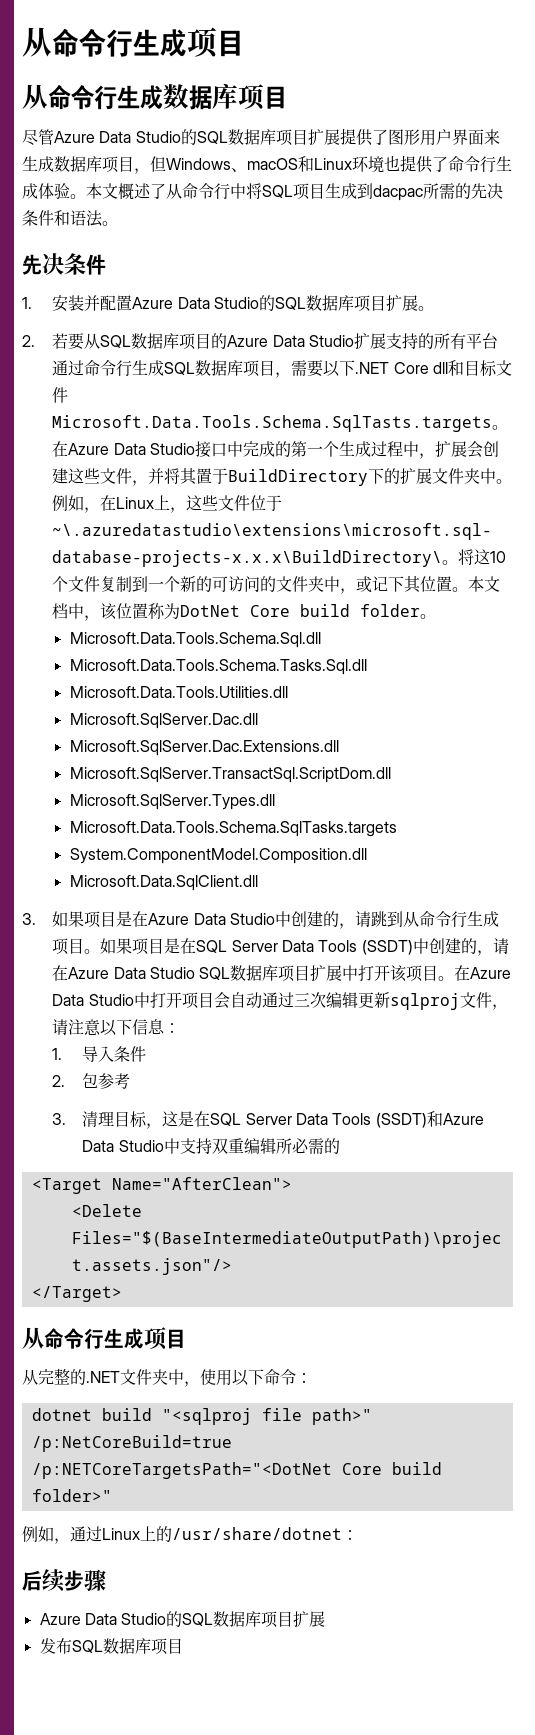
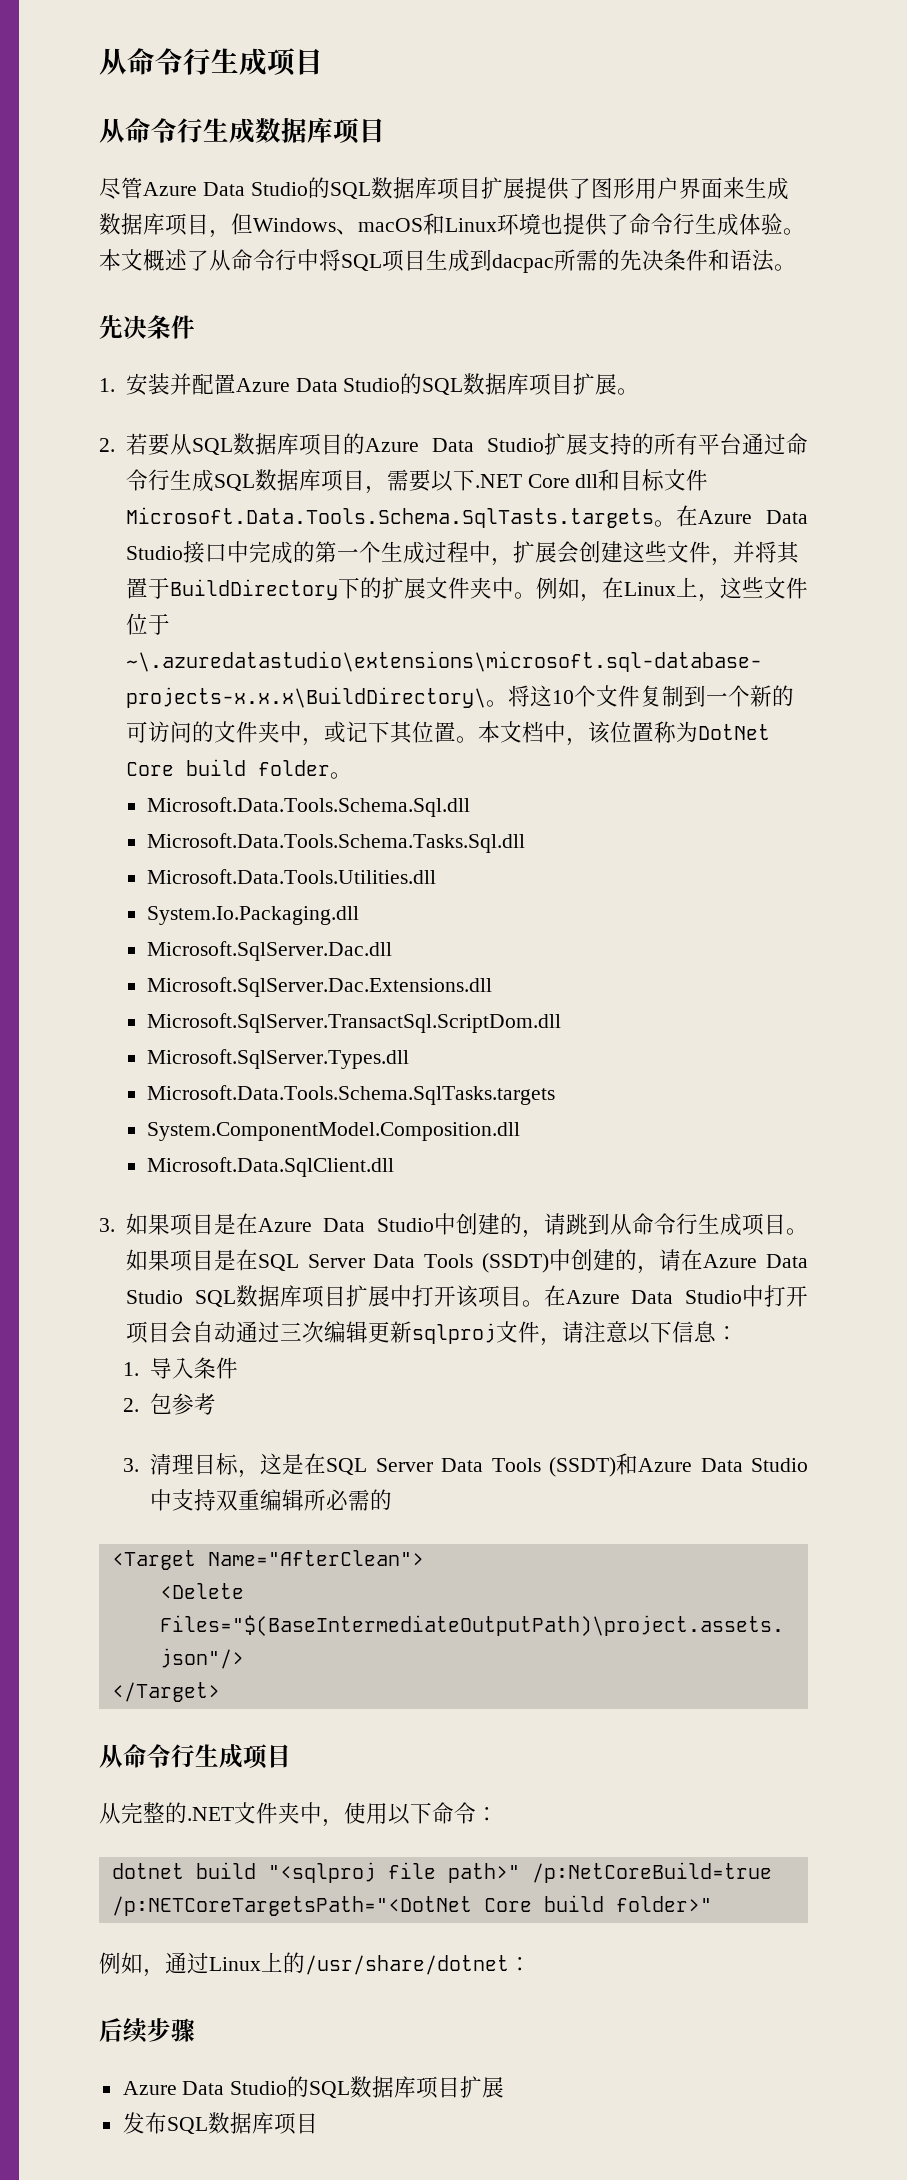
(288, 692) none -> [147,906,360,925] // System.Io.Packaging.dll

